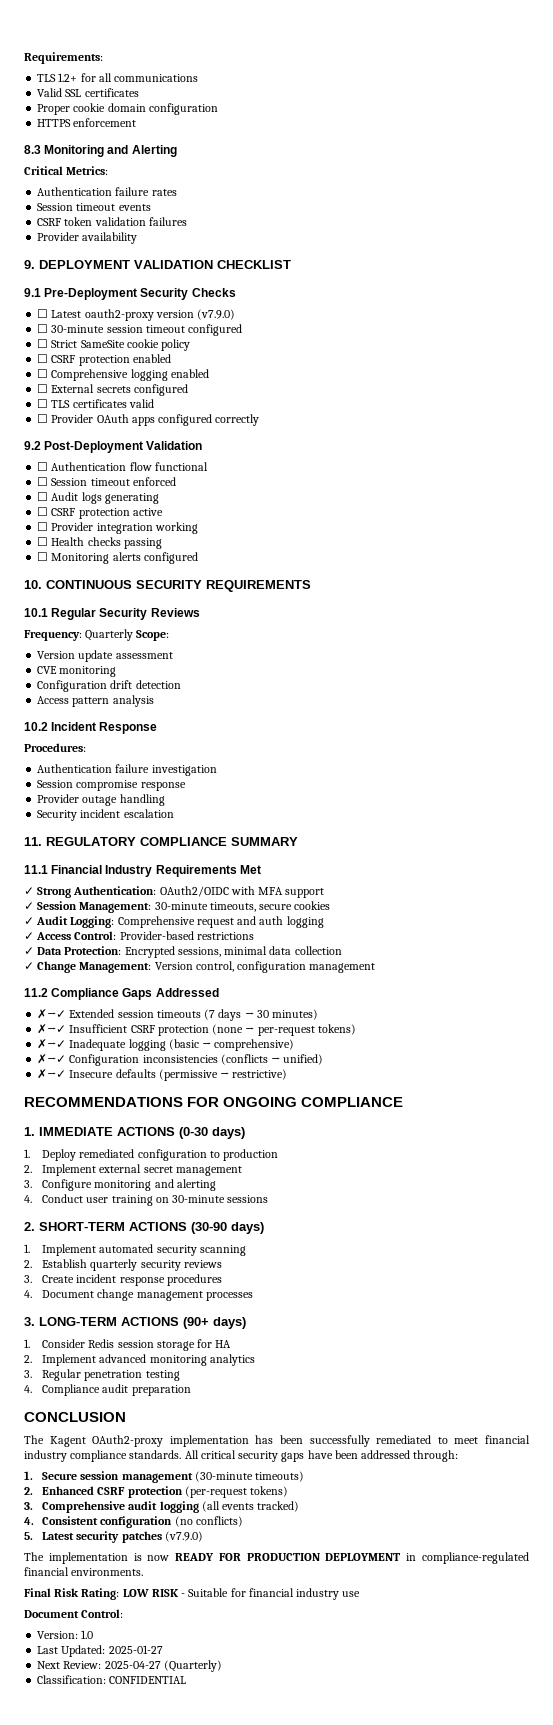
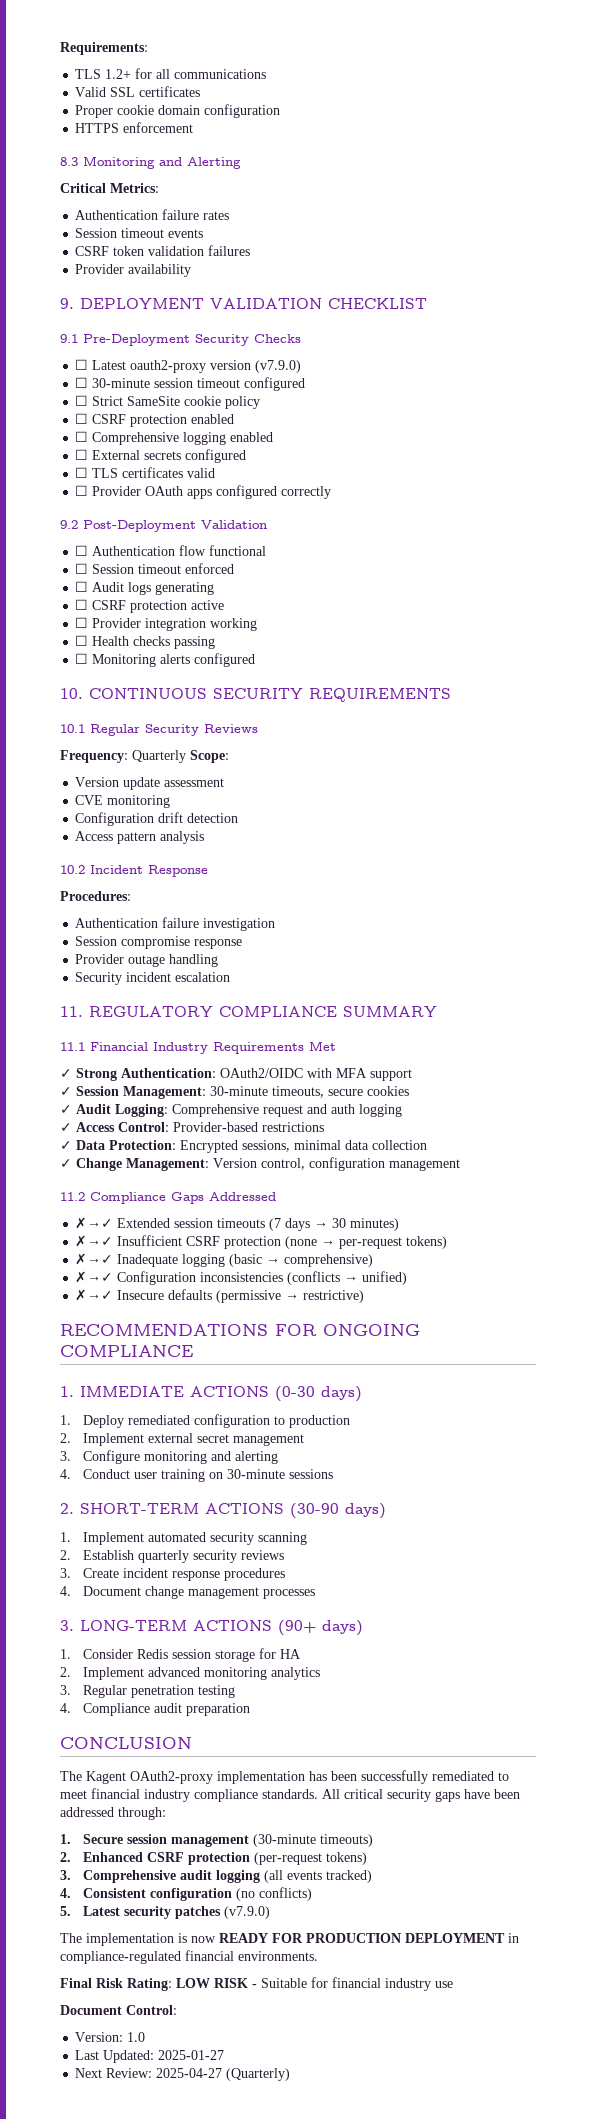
[37,1675,187,1684] // Classification: CONFIDENTIAL -> (291, 2074) none

